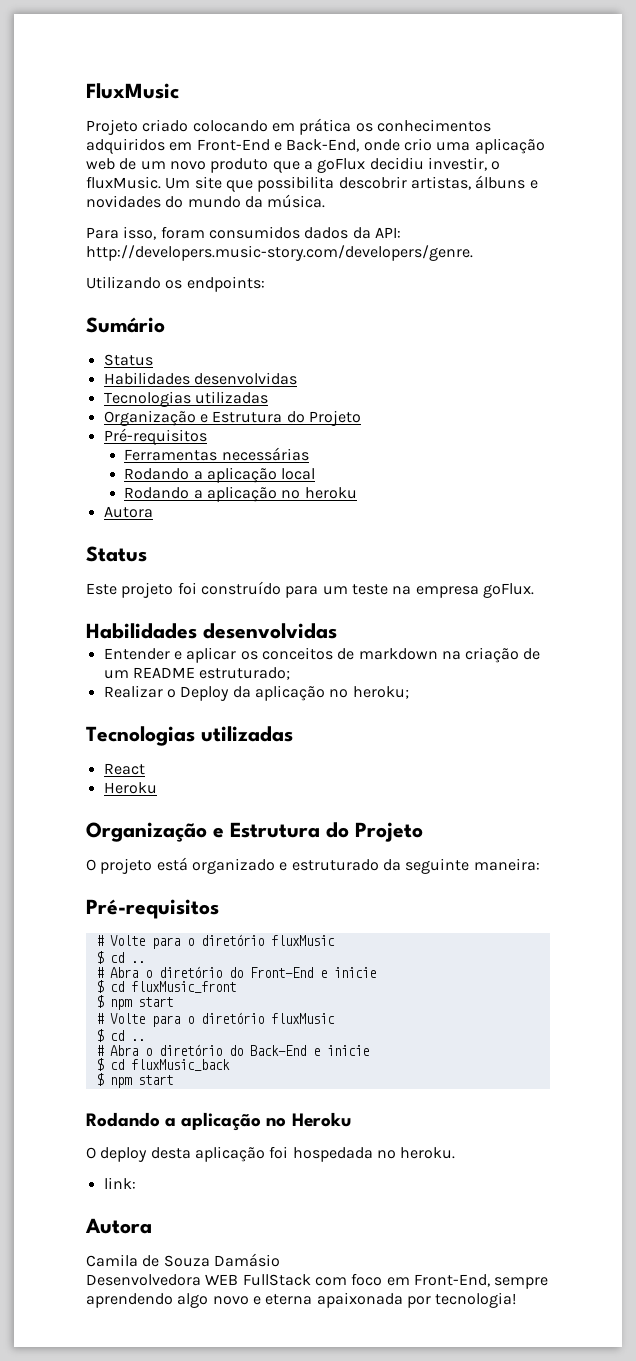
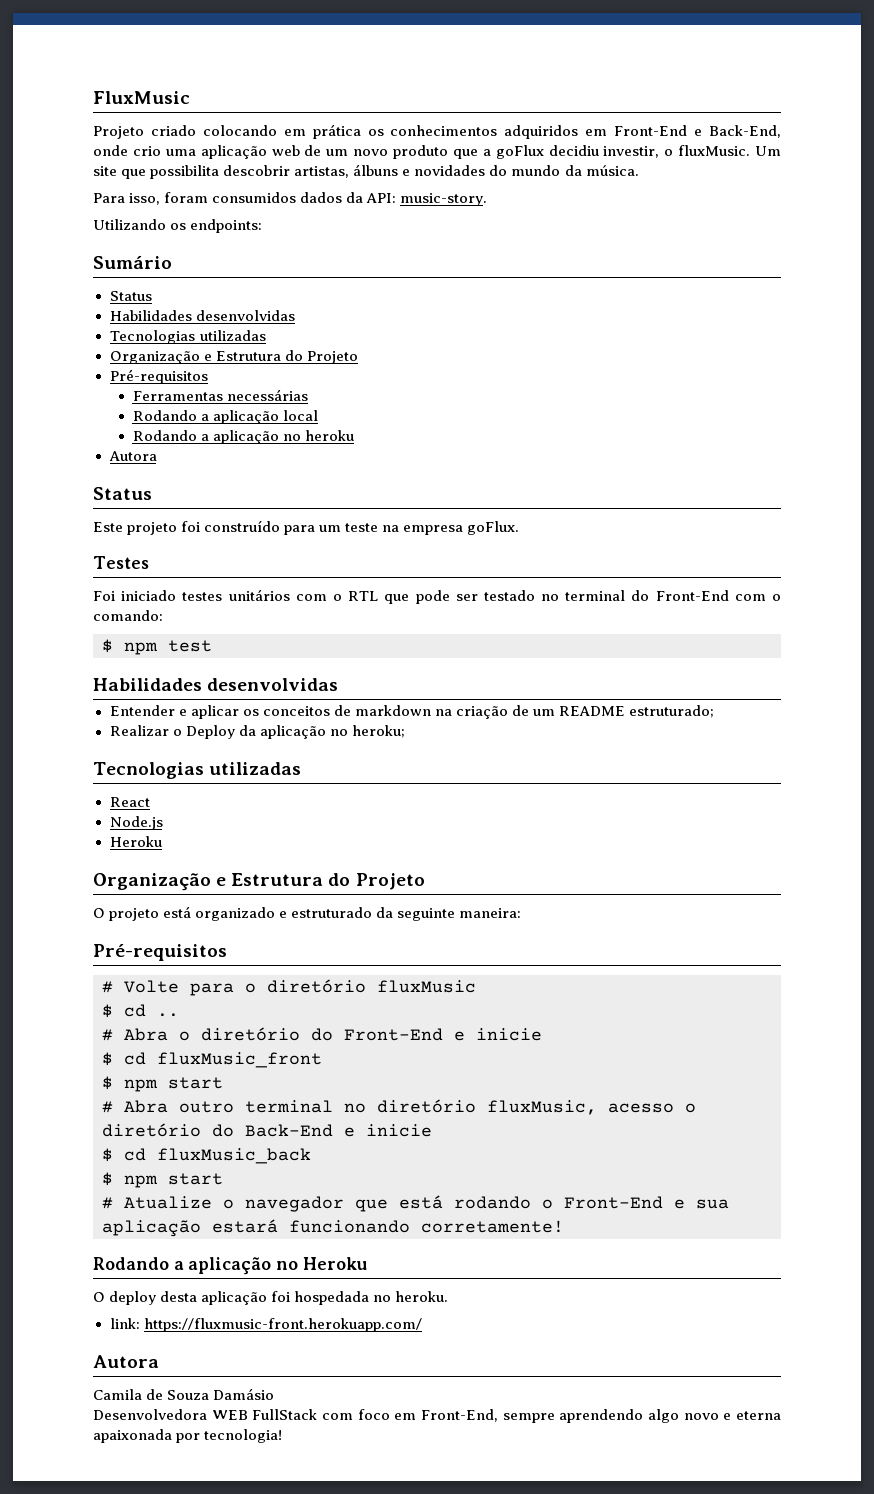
[86,245,473,261] http://developers.music-story.com/developers/genre. -> [400,193,488,206] music-story.
(534, 590) none -> [93,556,149,569] [93,589,781,604] [93,610,163,621] [102,639,212,655] // Testes // Foi iniciado testes unitários com o RTL que pode ser testado no terminal do Front-End com o comando: // $ npm test
(145, 769) none -> [109,816,163,830] // Node.js
[109,1012,335,1027] [95,1029,145,1042] [95,1045,138,1056] Volte para o diretório fluxMusic // $ cd .. // # Abra -> [124,1099,674,1115] Abra outro terminal no diretório fluxMusic, acesso
(173, 1080) none -> [102,1195,729,1212] [102,1219,564,1237] // # Atualize o navegador que está rodando o Front-End e sua aplicação estará funcionando corretamente!
(136, 1183) none -> [143,1318,422,1332] https://fluxmusic-front.herokuapp.com/

